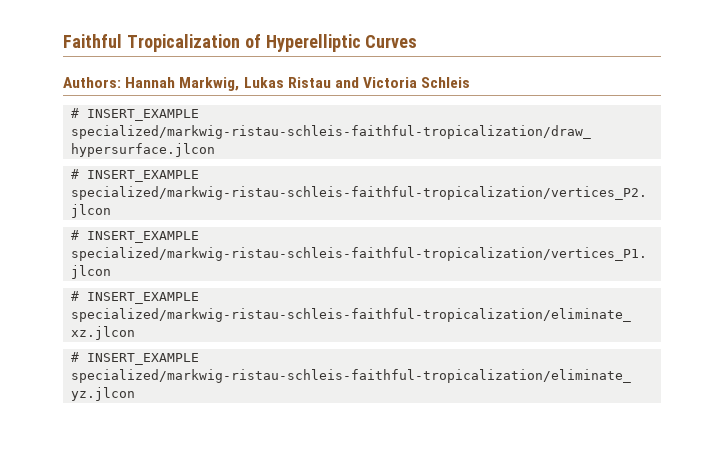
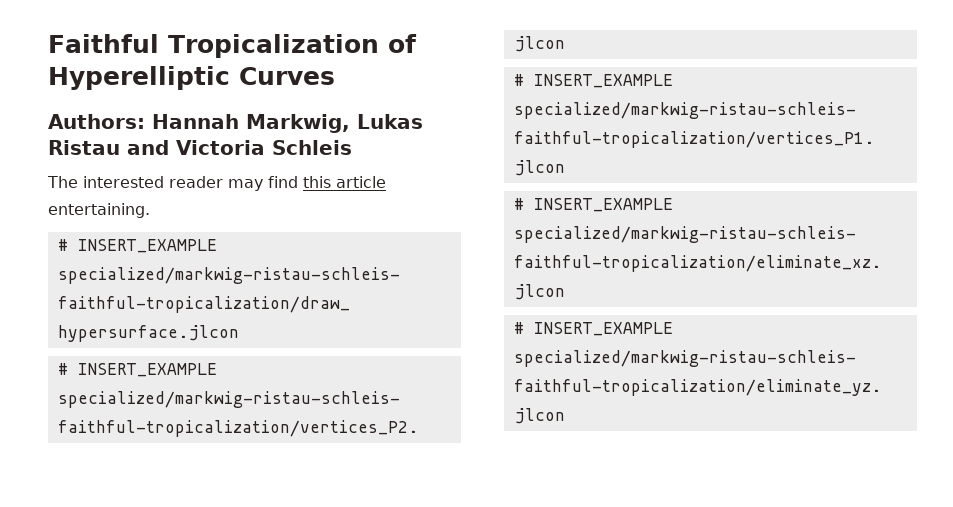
(471, 82) none -> [47,176,386,191] [48,203,150,218] // The interested reader may find this article entertaining.

